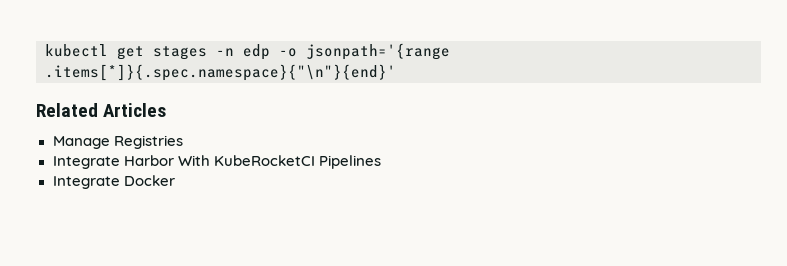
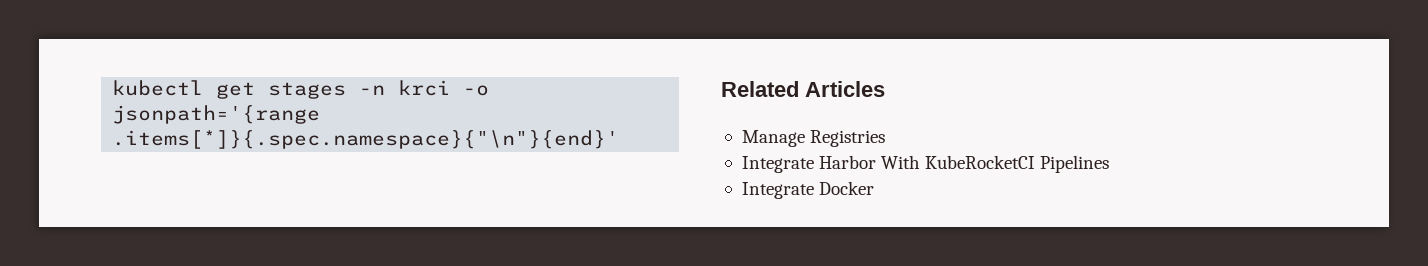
[243,44,270,60] edp -> [398,80,451,96] krci

